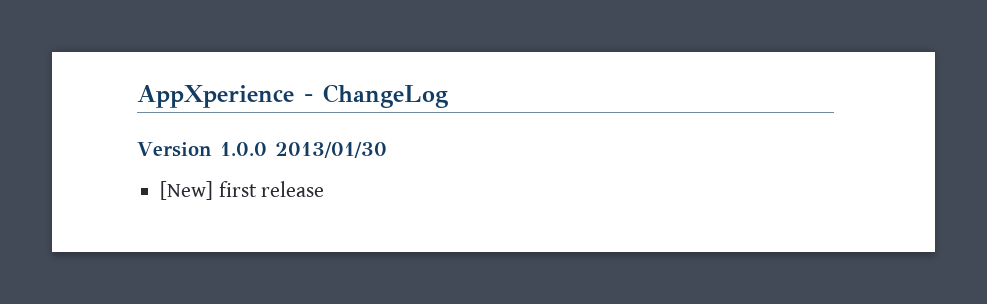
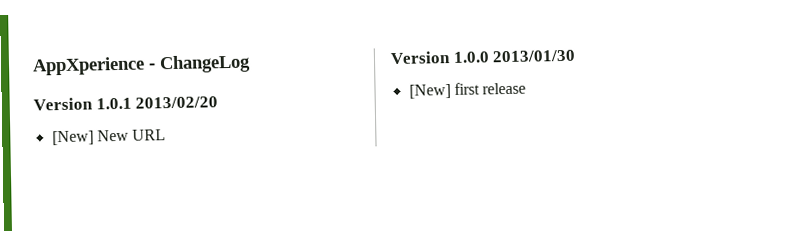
(448, 96) none -> [33,96,219,111] [51,129,167,146] // Version 1.0.1 2013/02/20 // [New] New URL

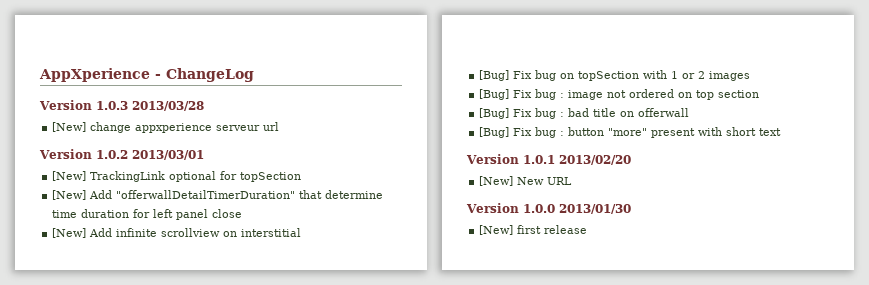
(251, 64) none -> [39,100,204,111] [52,122,280,133] [39,149,204,160] [52,171,302,182] [52,190,384,200] [52,209,243,220] [52,228,302,238] [479,70,751,81] [479,89,760,100] [479,108,690,119] [479,127,782,138] // Version 1.0.3 2013/03/28 // [New] change appxperience serveur url // Version 1.0.2 2013/03/01 // [New] TrackingLink optional for topSection // [New] Add "offerwallDetailTimerDuration" that determine time duration for left panel close // [New] Add infinite scrollview on interstitial // [Bug] Fix bug on topSection with 1 or 2 images // [Bug] Fix bug : image not ordered on top section // [Bug] Fix bug : bad title on offerwall // [Bug] Fix bug : button "more" present with short text

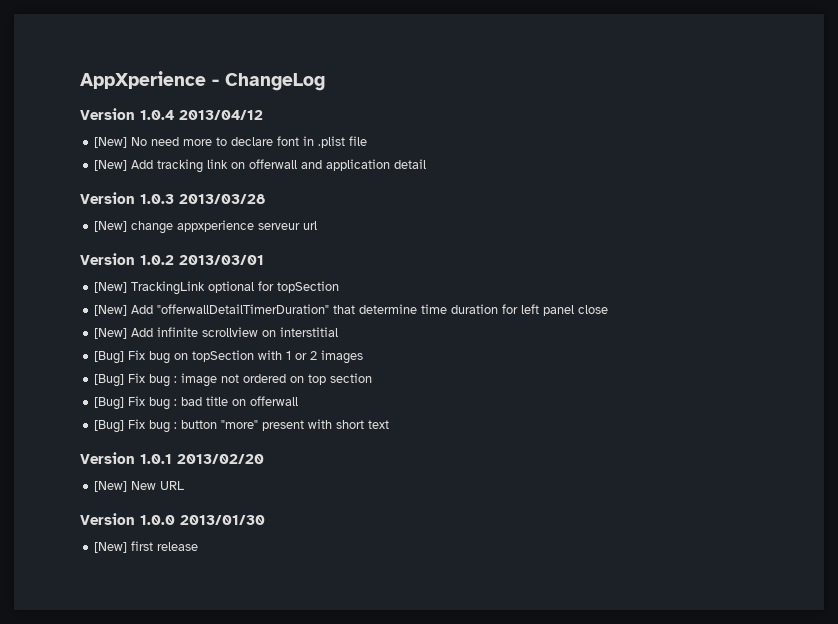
(254, 75) none -> [80,108,263,120] [94,136,368,148] [94,159,427,173] // Version 1.0.4 2013/04/12 // [New] No need more to declare font in .plist file // [New] Add tracking link on offerwall and application detail

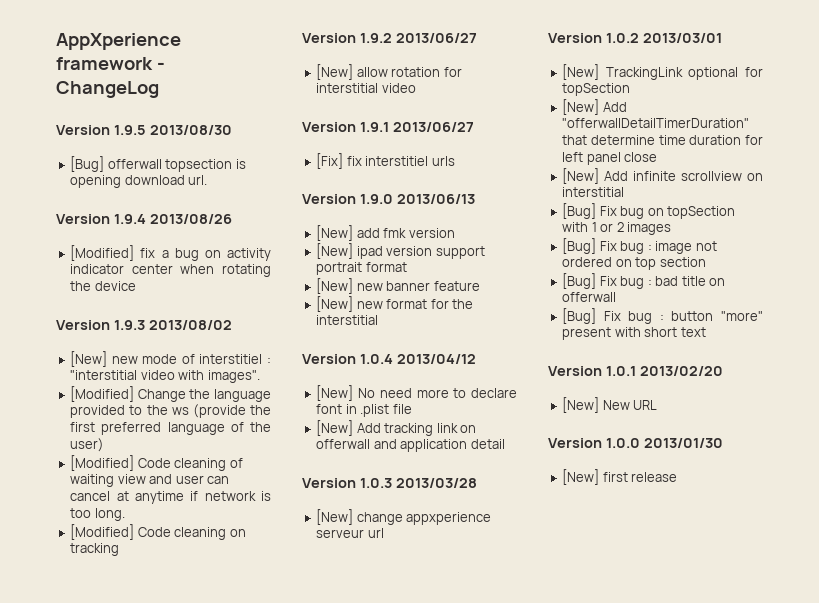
(206, 80) none -> [56,57,153,70] framework
(325, 82) none -> [56,125,232,135] [70,156,246,172] [70,175,208,188] [56,214,232,224] [70,245,271,261] [70,264,271,277] [70,281,136,291] [56,320,232,330] [70,351,271,367] [70,370,260,383] [70,386,271,402] [70,404,271,418] [70,422,271,435] [70,438,105,452] [70,455,243,471] [70,474,230,487] [70,491,271,504] [70,508,125,521] [70,524,246,540] [70,543,120,556] [302,33,477,43] [316,64,462,80] [316,83,416,93] [302,122,474,132] [316,153,455,169] [302,194,475,204] [316,225,455,241] [316,243,485,259] [316,262,407,275] [316,278,480,294] [316,296,474,312] [316,315,379,325] // Version 1.9.5 2013/08/30 // [Bug] offerwall topsection is opening download url. // Version 1.9.4 2013/08/26 // [Modified] fix a bug on activity indicator center when rotating the device // Version 1.9.3 2013/08/02 // [New] new mode of interstitiel : "interstitial video with images". // [Modified] Change the language provided to the ws (provide the first preferred language of the user) // [Modified] Code cleaning of waiting view and user can cancel at anytime if network is too long. // [Modified] Code cleaning on tracking // Version 1.9.2 2013/06/27 // [New] allow rotation for interstitial video // Version 1.9.1 2013/06/27 // [Fix] fix interstitiel urls // Version 1.9.0 2013/06/13 // [New] add fmk version // [New] ipad version support portrait format // [New] new banner feature // [New] new format for the interstitial

